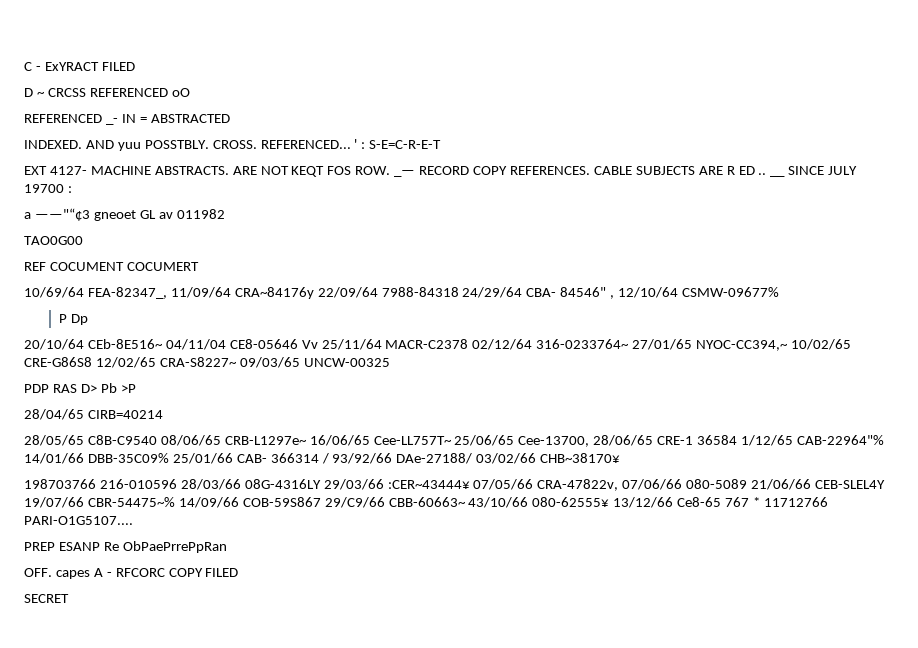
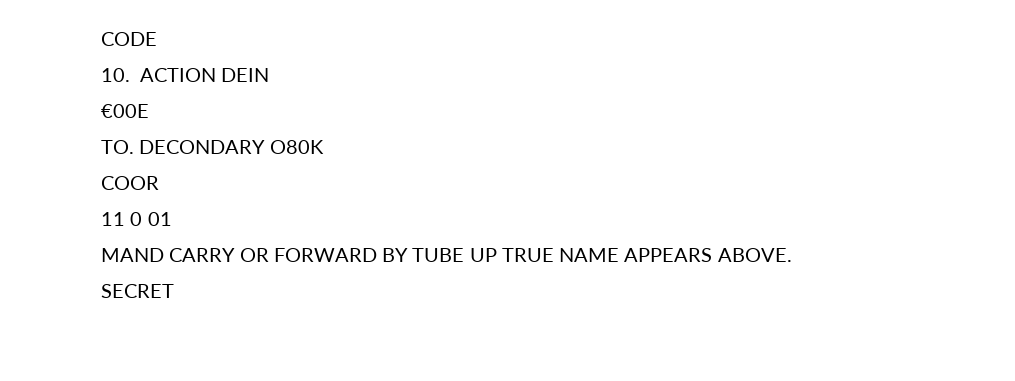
[24,62,135,71] [24,88,190,97] [24,114,230,125] [24,139,442,151] [24,166,767,177] [770,175,786,177] [788,166,858,175] [24,184,72,193] [24,208,225,221] [24,236,83,245] [24,262,199,271] [24,287,780,299] [59,314,89,325] [24,339,852,351] [24,357,390,368] [24,383,136,393] [24,409,163,420] [24,435,884,447] [24,453,621,464] [24,479,886,491] [24,497,828,508] [24,516,133,525] [24,541,227,553] [24,568,239,579] C - ExYRACT FILED // D ~ CRCSS REFERENCED oO // REFERENCED _- IN = ABSTRACTED // INDEXED. AND yuu POSSTBLY. CROSS. REFERENCED... ' : S-E=C-R-E-T // EXT 4127- MACHINE ABSTRACTS. ARE NOT KEQT FOS ROW. _— RECORD COPY REFERENCES. CABLE SUBJECTS ARE R ED .. __ SINCE JULY 19700 : // a ——"“¢3 gneoet GL av 011982 // TAO0G00 // REF COCUMENT COCUMERT // 10/69/64 FEA-82347_, 11/09/64 CRA~84176y 22/09/64 7988-84318 24/29/64 CBA- 84546" , 12/10/64 CSMW-09677% // P Dp // 20/10/64 CEb-8E516~ 04/11/04 CE8-05646 Vv 25/11/64 MACR-C2378 02/12/64 316-0233764~ 27/01/65 NYOC-CC394,~ 10/02/65 CRE-G86S8 12/02/65 CRA-S8227~ 09/03/65 UNCW-00325 // PDP RAS D> Pb >P // 28/04/65 CIRB=40214 // 28/05/65 C8B-C9540 08/06/65 CRB-L1297e~ 16/06/65 Cee-LL757T~ 25/06/65 Cee-13700, 28/06/65 CRE-1 36584 1/12/65 CAB-22964"% 14/01/66 DBB-35C09% 25/01/66 CAB- 366314 / 93/92/66 DAe-27188/ 03/02/66 CHB~38170¥ // 198703766 216-010596 28/03/66 08G-4316LY 29/03/66 :CER~43444¥ 07/05/66 CRA-47822v, 07/06/66 080-5089 21/06/66 CEB-SLEL4Y 19/07/66 CBR-54475~% 14/09/66 COB-59S867 29/C9/66 CBB-60663~ 43/10/66 080-62555¥ 13/12/66 Ce8-65 767 * 11712766 PARI-O1G5107.... // PREP ESANP Re ObPaePrrePpRan // OFF. capes A - RFCORC COPY FILED -> [101,32,157,46] [101,68,270,82] [101,104,149,118] [101,140,324,154] [101,176,159,190] [101,212,172,226] [101,248,792,262] CODE // 10. ACTION DEIN // €00E // TO. DECONDARY O80K // COOR // 11 0 01 // MAND CARRY OR FORWARD BY TUBE UP TRUE NAME APPEARS ABOVE.

